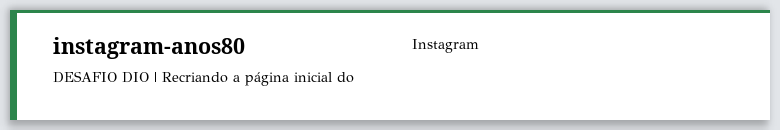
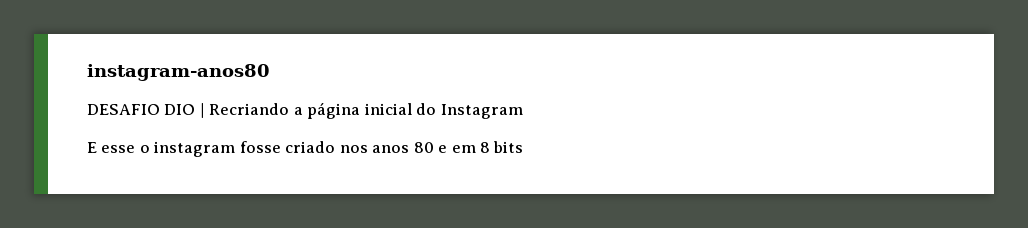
(479, 46) none -> [87,141,524,157] // E esse o instagram fosse criado nos anos 80 e em 8 bits

